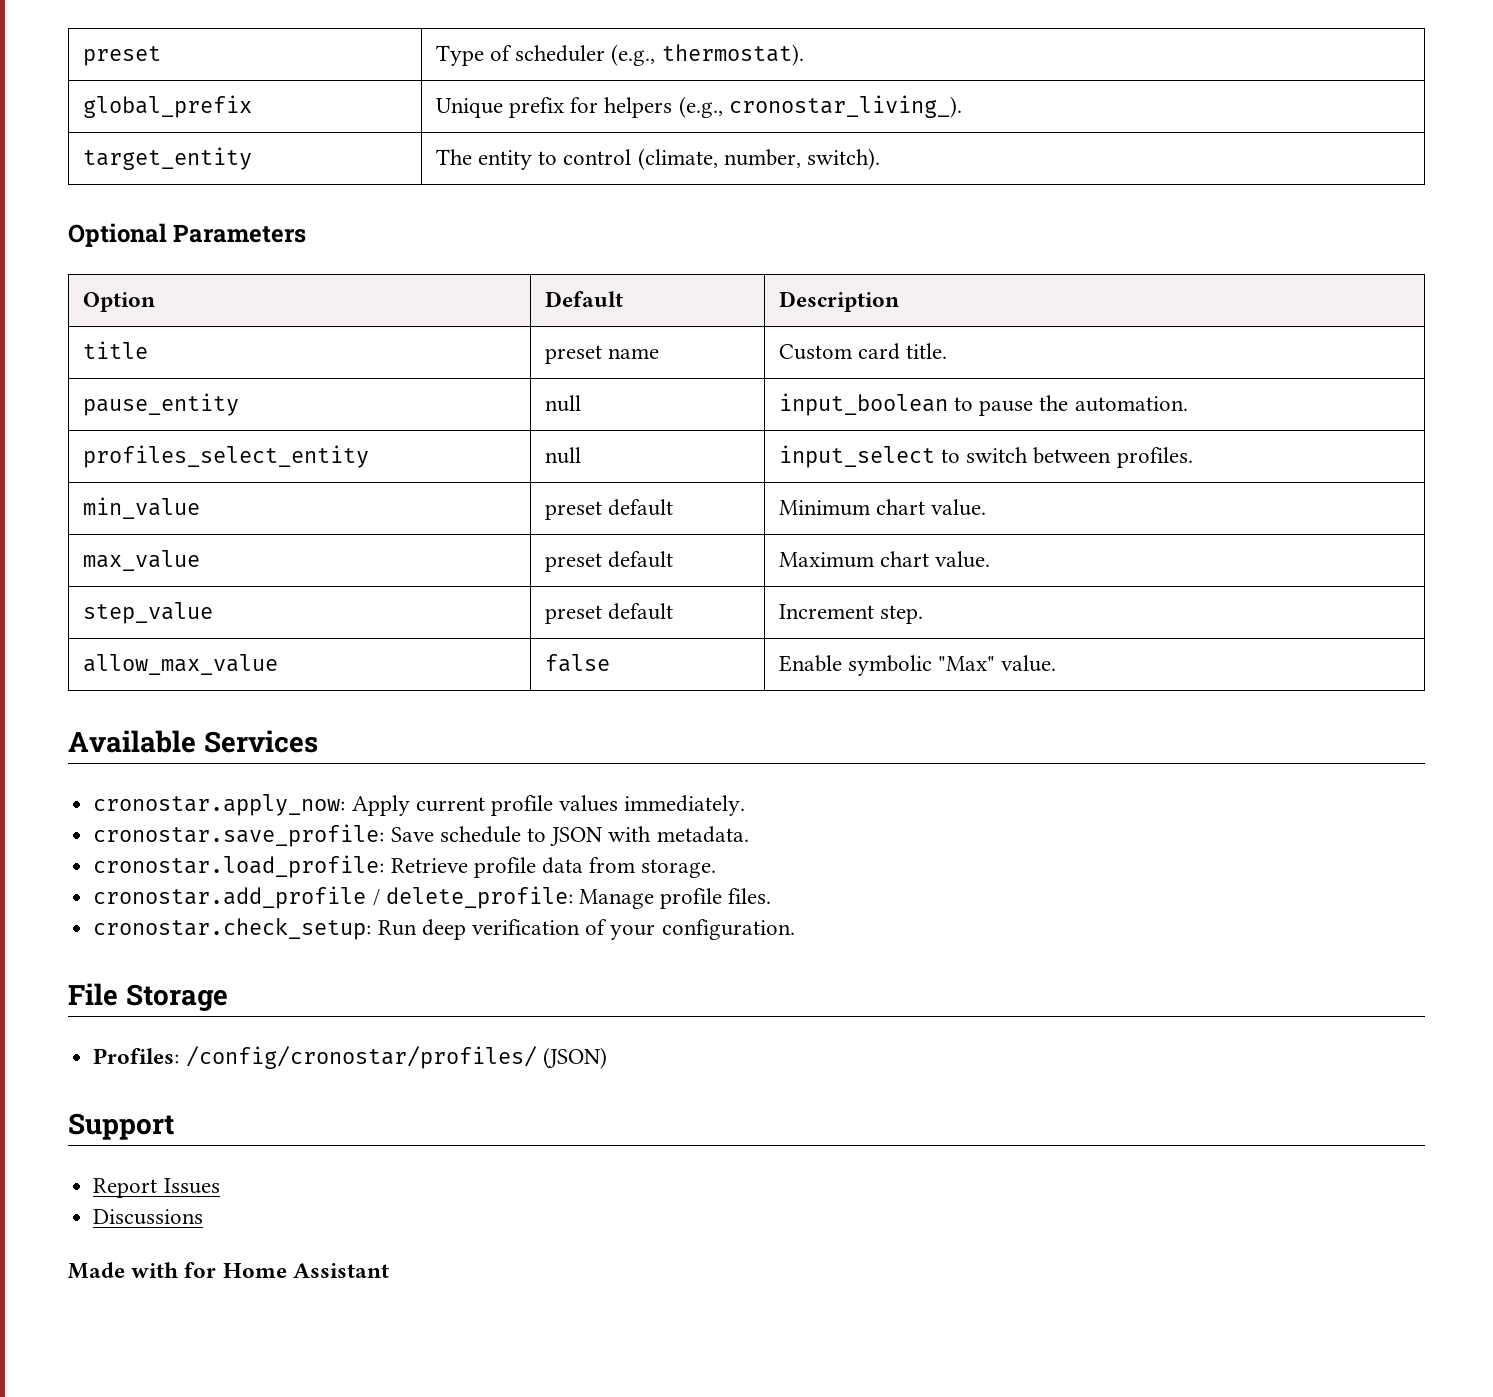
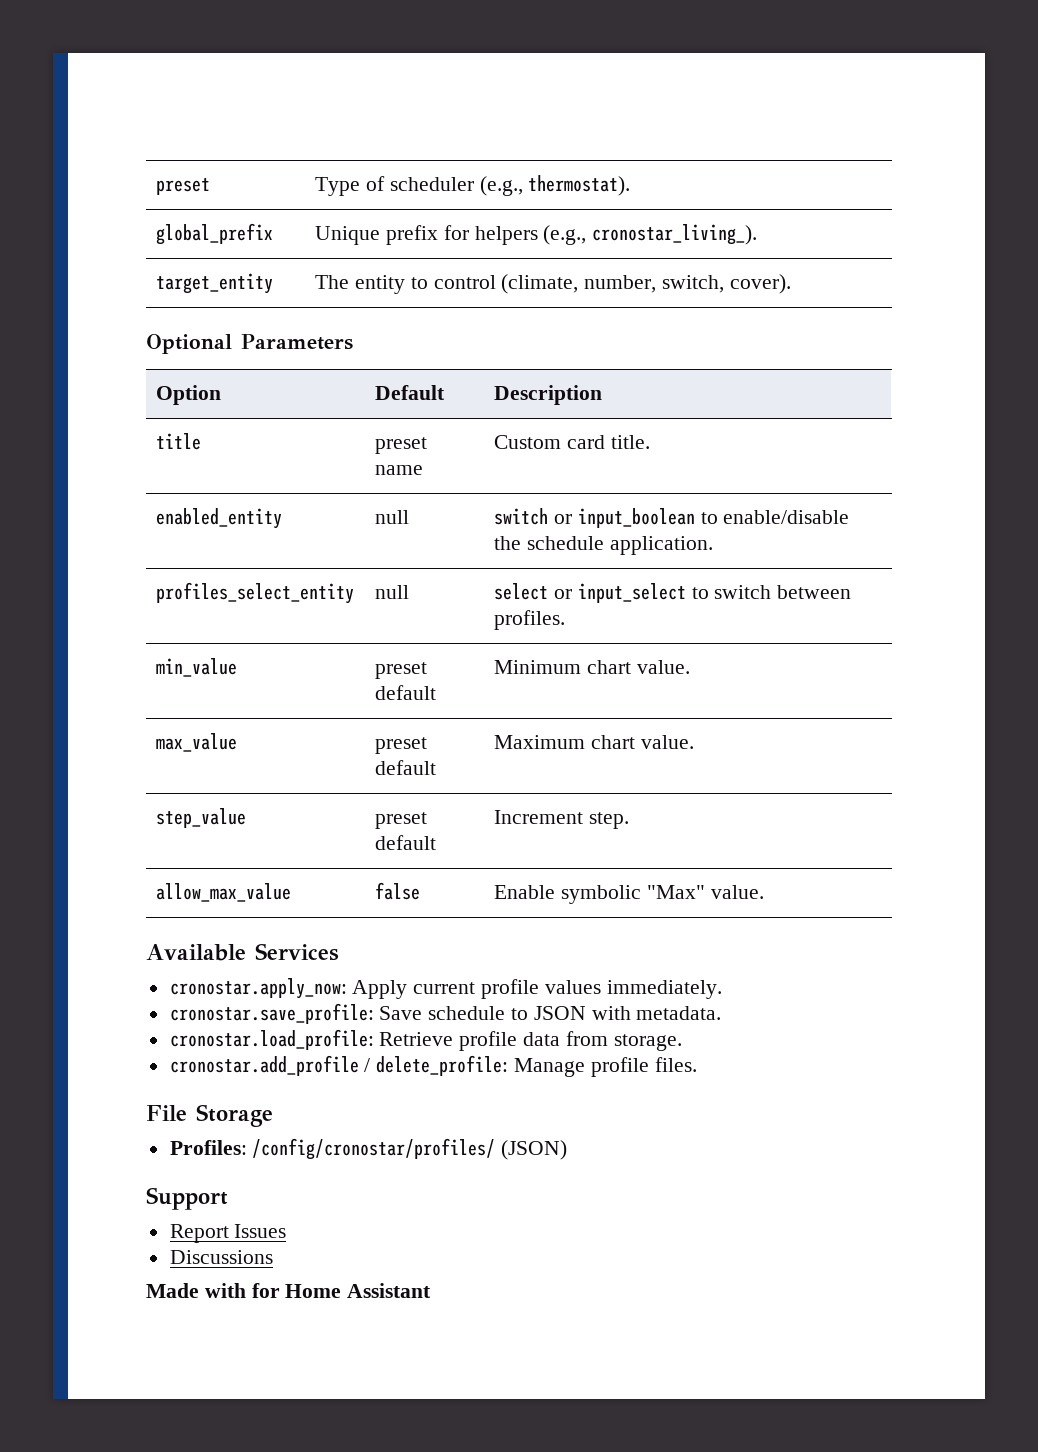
[806,148,880,170] switch). -> [662,274,791,294] switch, cover).
[82,393,239,416] [544,395,581,412] [778,393,1188,416] pause_entity | null | input_boolean to pause the automation. -> [156,508,283,529] [375,510,410,524] [494,508,850,528] [494,536,713,555] enabled_entity | null | switch or input_boolean to enable/disable the schedule application.
(581, 455) none -> [494,583,573,600] select or
[93,918,795,940] // cronostar.check_setup: Run deep verification of your configuration. -> (697, 1064) none

